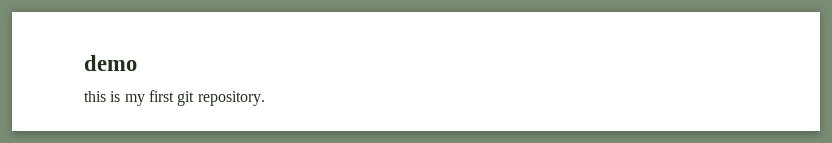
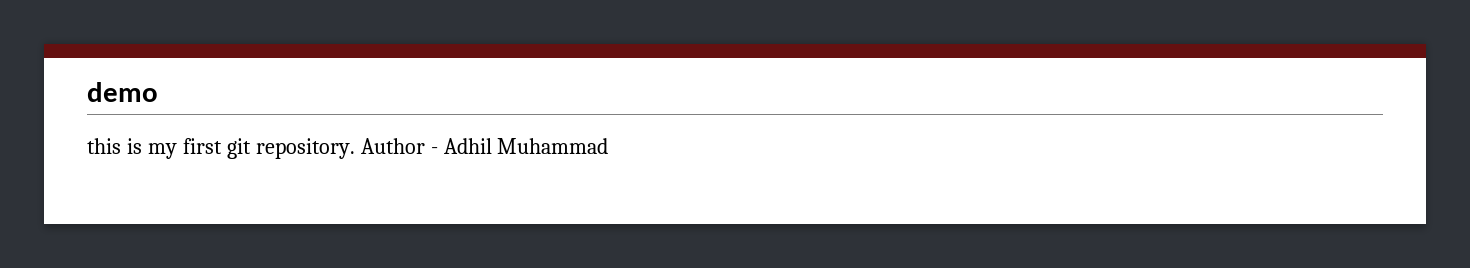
(265, 98) none -> [360,138,609,154] Author - Adhil Muhammad

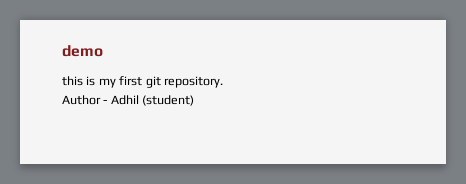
(355, 148) none -> (223, 82) //
[497,138,609,154] Muhammad -> [142,95,195,106] (student)

